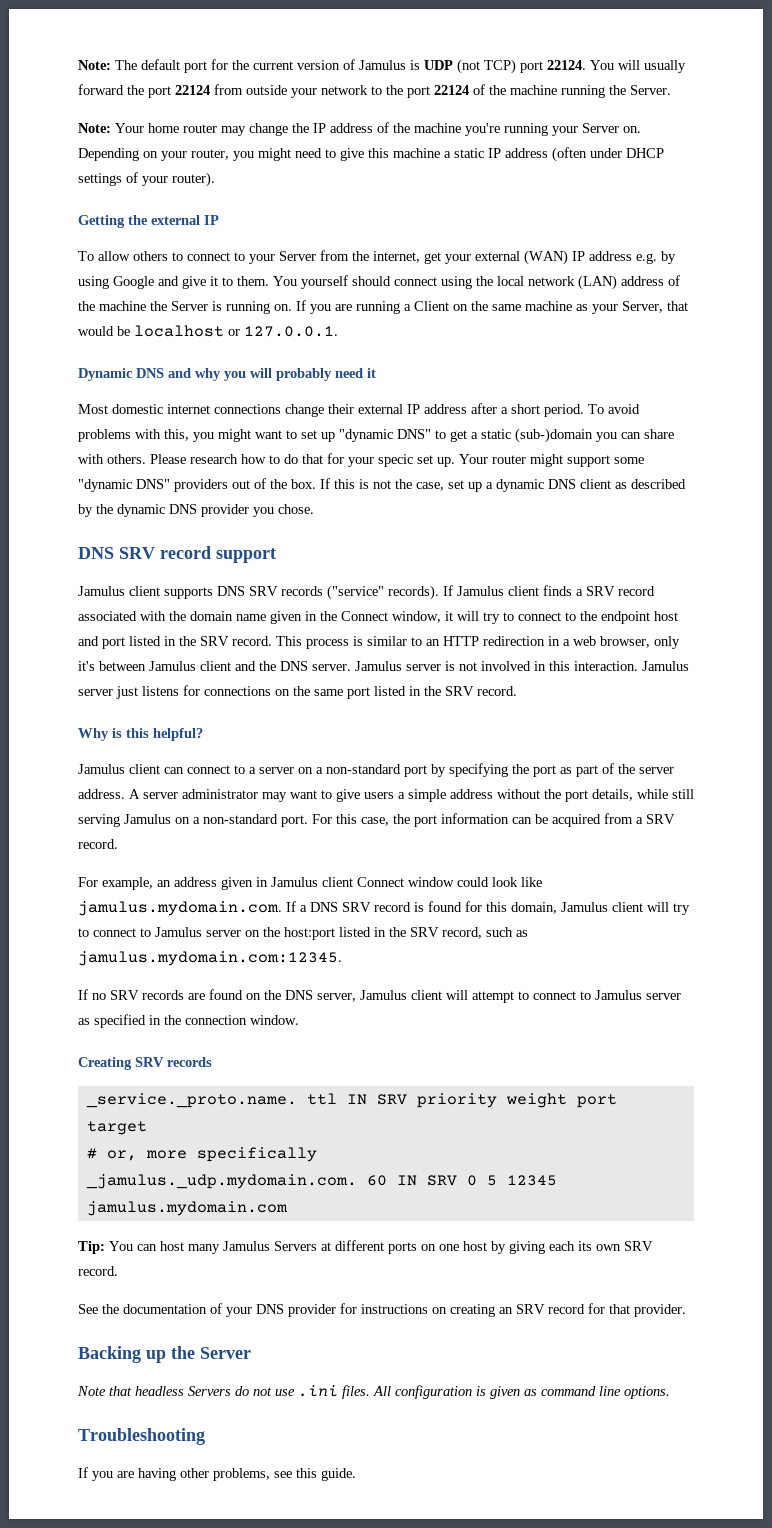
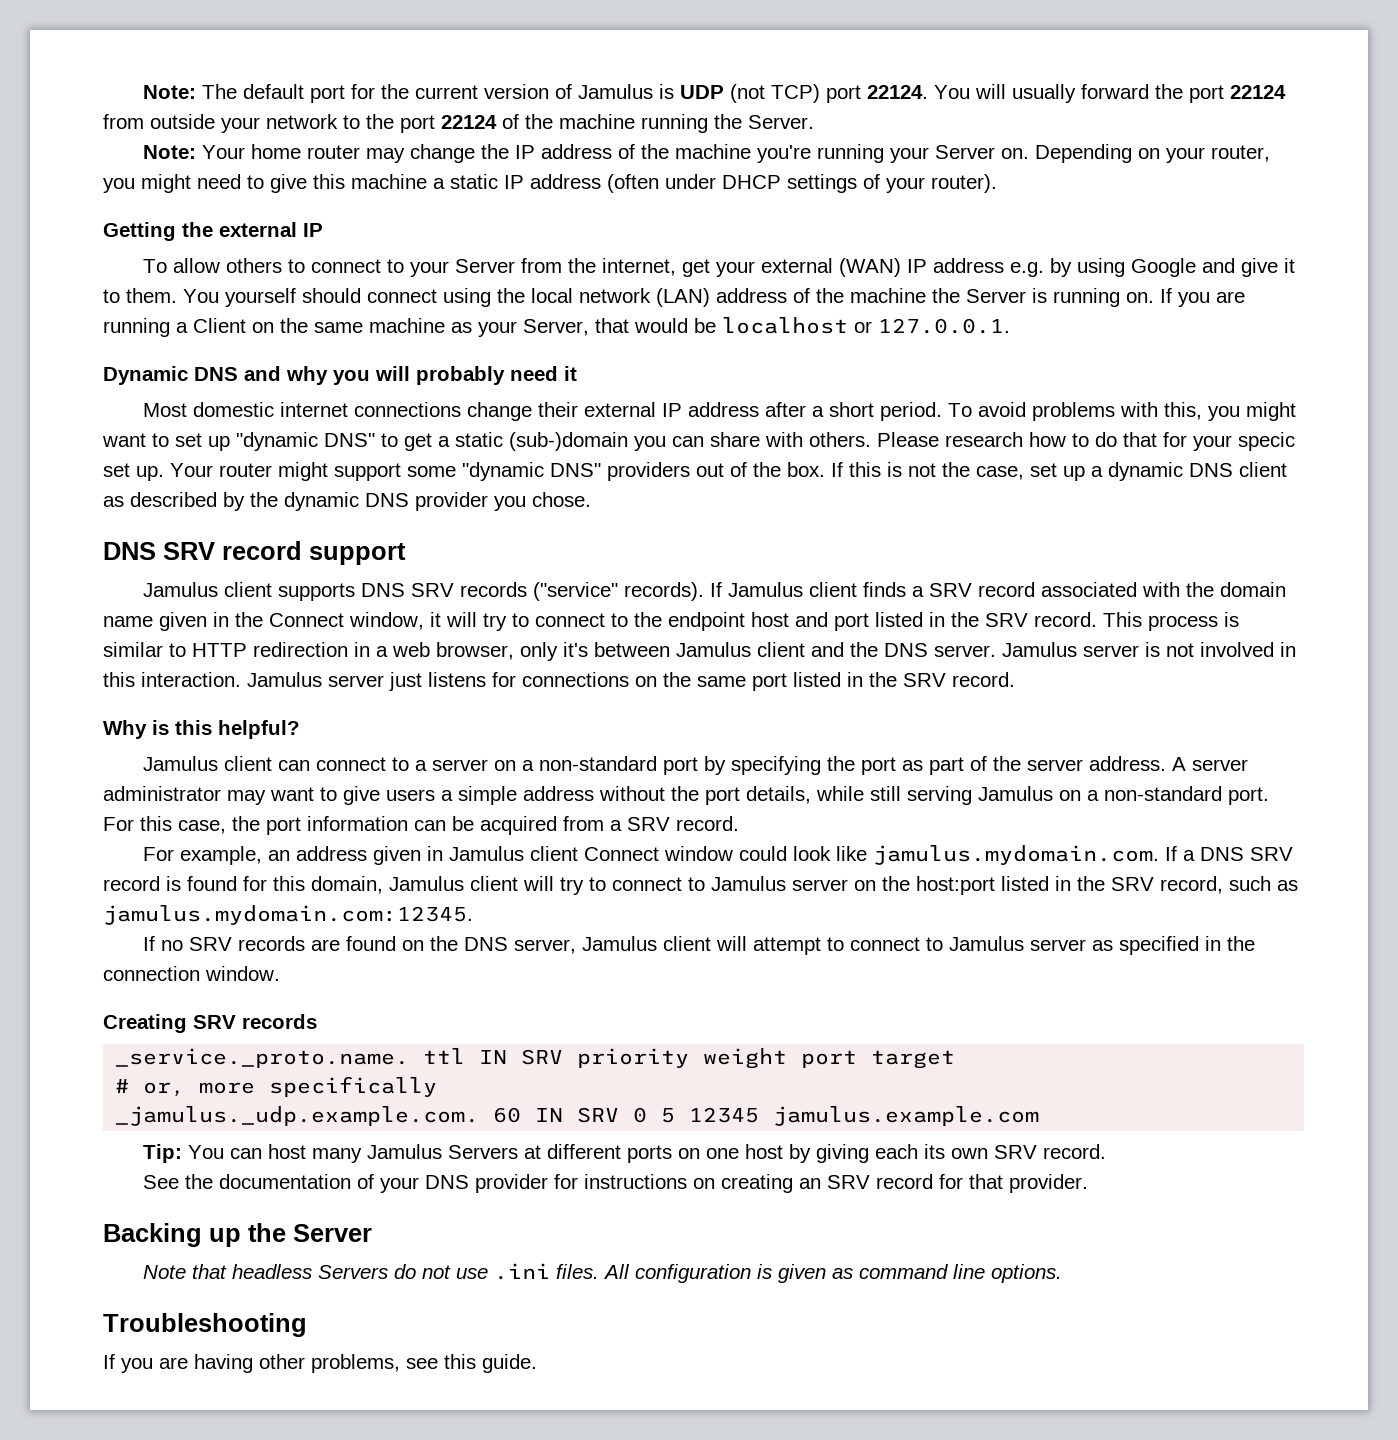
[426,639,440,646] an -> (186, 650) none
[85,1174,357,1189] _jamulus._udp.mydomain.com. -> [115,1106,480,1126] _jamulus._udp.example.com.
[86,1201,288,1216] jamulus.mydomain.com -> [773,1106,1040,1126] jamulus.example.com

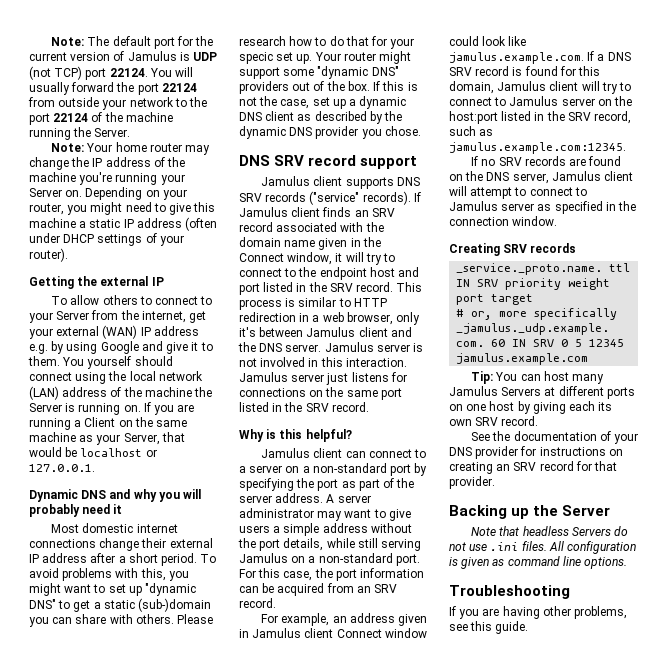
[911,586,924,597] a -> [354,210,369,217] an
[610,820,622,831] a -> [356,586,371,593] an
[872,845,1159,865] jamulus.mydomain.com. -> [449,52,584,64] jamulus.example.com.
[103,905,473,925] jamulus.mydomain.com:12345. -> [449,142,626,154] jamulus.example.com:12345.

